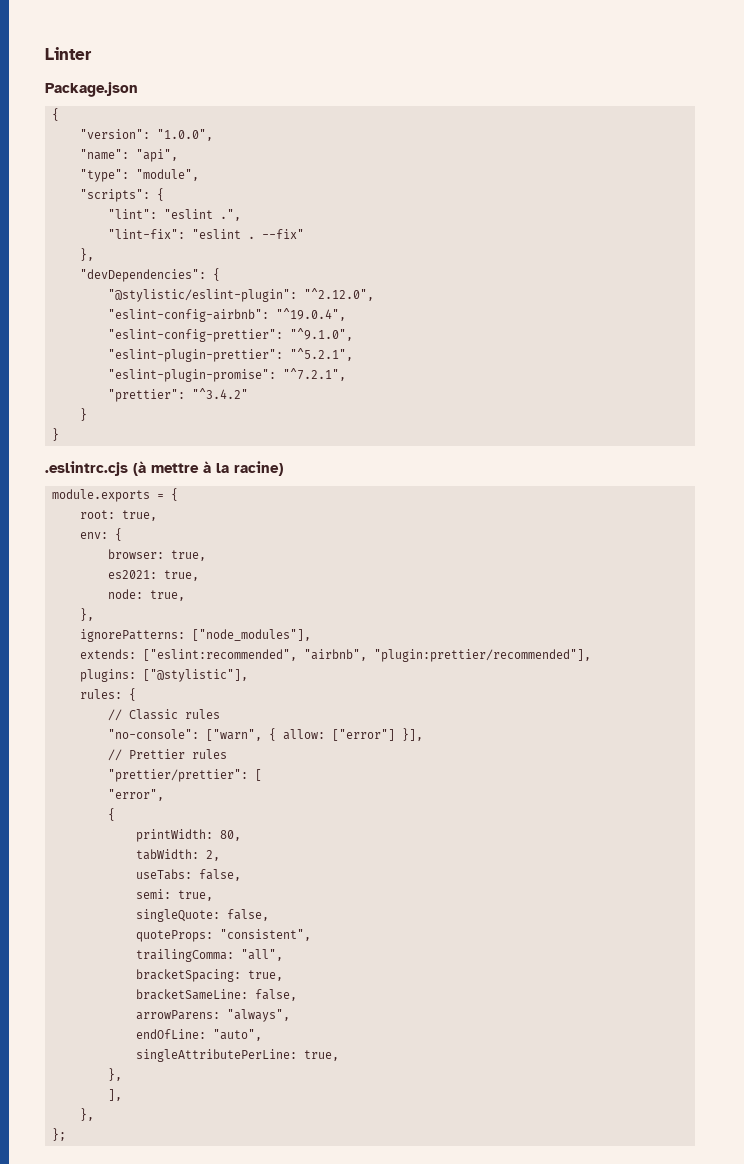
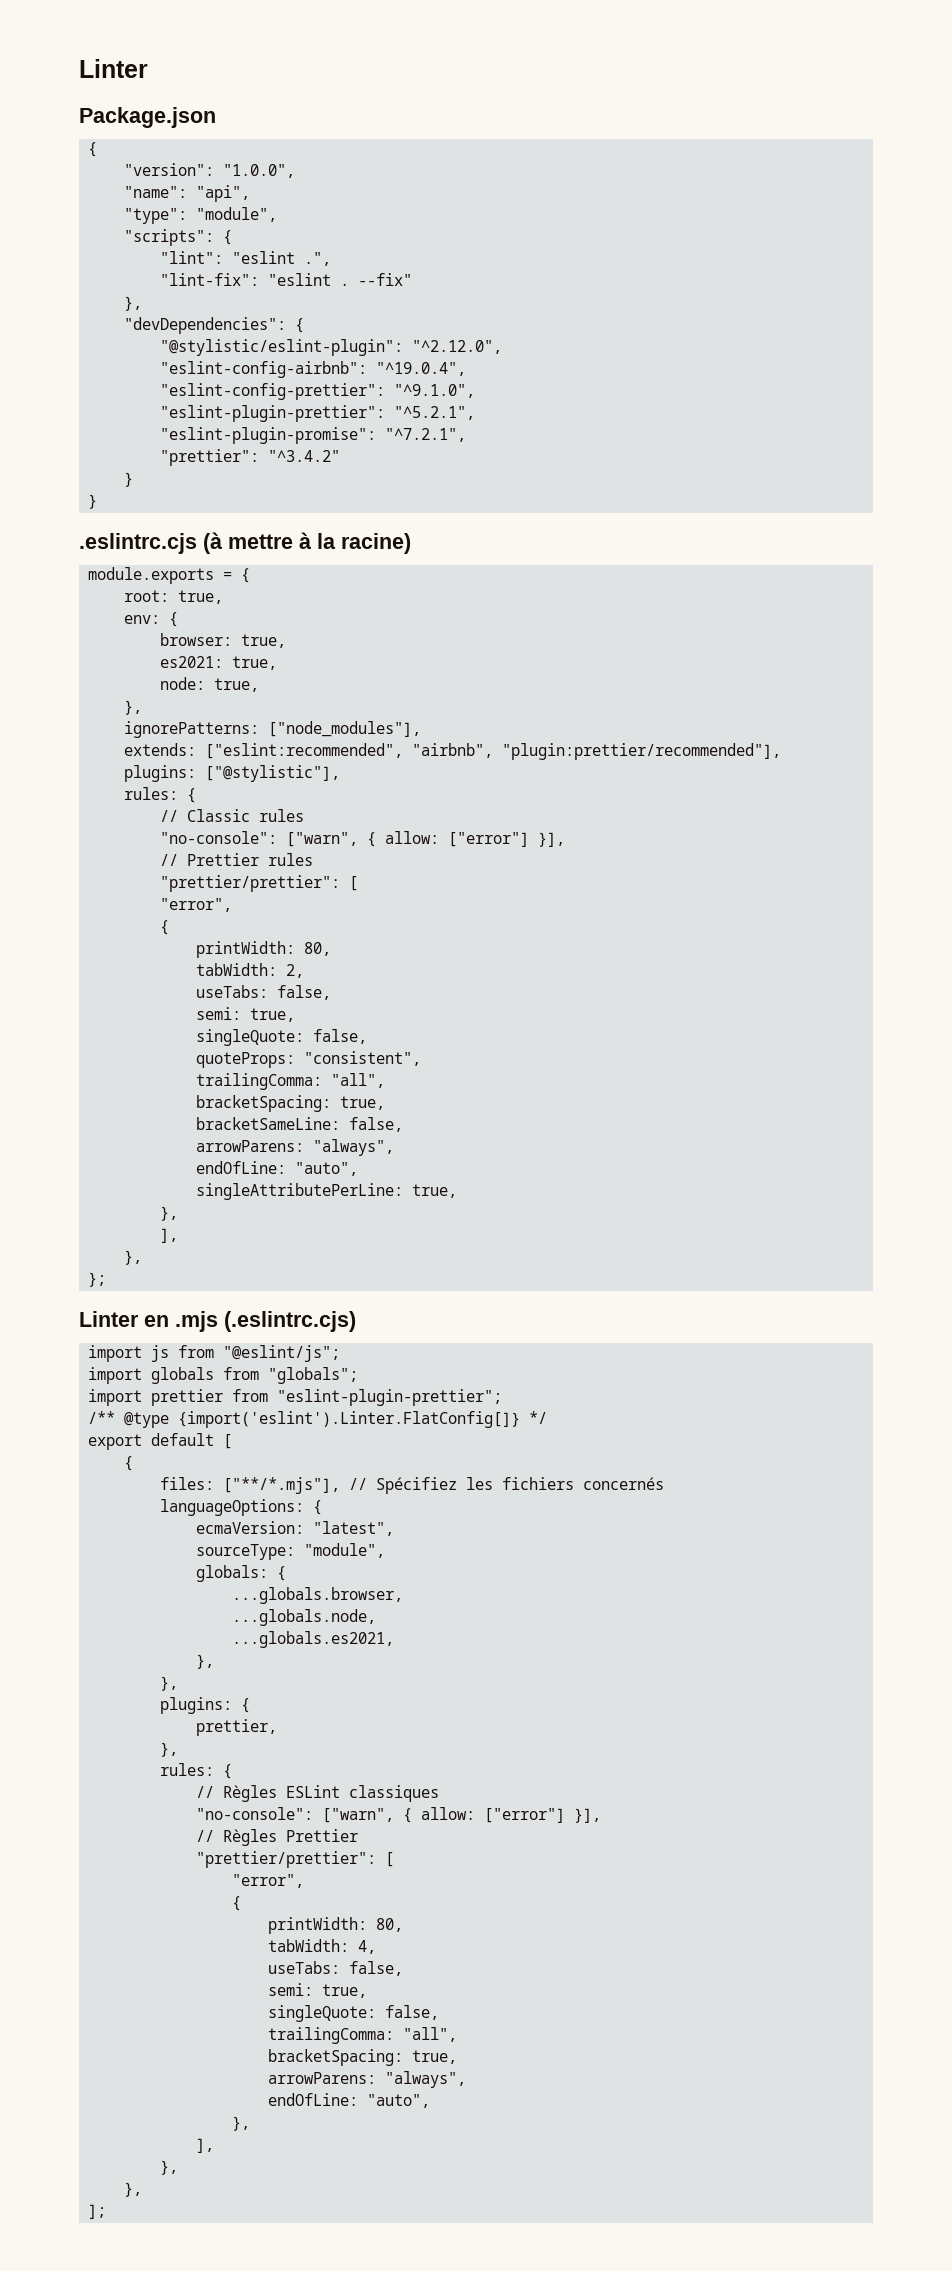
(67, 1134) none -> [79,1311,356,1332] [88,1345,341,1362] [88,1367,359,1384] [88,1389,503,1406] [88,1411,548,1428] [88,1433,233,1450] [124,1456,134,1471] [160,1477,665,1494] [160,1499,323,1516] [196,1521,395,1536] [196,1543,386,1560] [196,1565,287,1582] [232,1587,404,1604] [232,1609,377,1626] [232,1631,395,1648] [196,1654,215,1669] [160,1676,179,1691] [160,1697,251,1714] [196,1719,278,1736] [160,1742,179,1757] [160,1763,233,1779] [196,1785,440,1802] [196,1807,602,1823] [196,1829,359,1846] [196,1851,395,1868] [232,1874,305,1888] [232,1896,242,1911] [268,1917,404,1934] [268,1939,377,1954] [268,1961,404,1976] [268,1983,368,1998] [268,2005,440,2022] [268,2027,458,2044] [268,2049,458,2066] [268,2071,467,2088] [268,2093,431,2108] [232,2116,251,2131] [196,2138,215,2153] [160,2160,179,2175] [124,2182,143,2197] [88,2204,107,2219] // Linter en .mjs (.eslintrc.cjs) // import js from "@eslint/js"; // import globals from "globals"; // import prettier from "eslint-plugin-prettier"; // /** @type {import('eslint').Linter.FlatConfig[]} */ // export default [ // { // files: ["**/*.mjs"], // Spécifiez les fichiers concernés // languageOptions: { // ecmaVersion: "latest", // sourceType: "module", // globals: { // ...globals.browser, // ...globals.node, // ...globals.es2021, // }, // }, // plugins: { // prettier, // }, // rules: { // // Règles ESLint classiques // "no-console": ["warn", { allow: ["error"] }], // // Règles Prettier // "prettier/prettier": [ // "error", // { // printWidth: 80, // tabWidth: 4, // useTabs: false, // semi: true, // singleQuote: false, // trailingComma: "all", // bracketSpacing: true, // arrowParens: "always", // endOfLine: "auto", // }, // ], // }, // }, // ];

